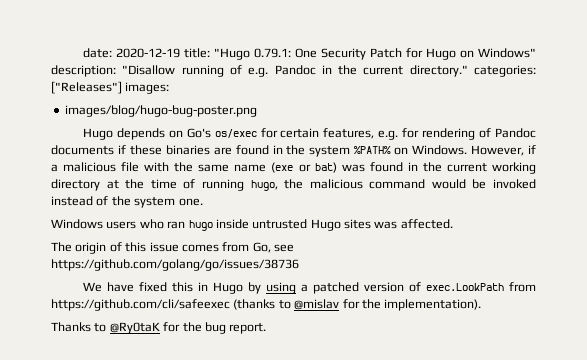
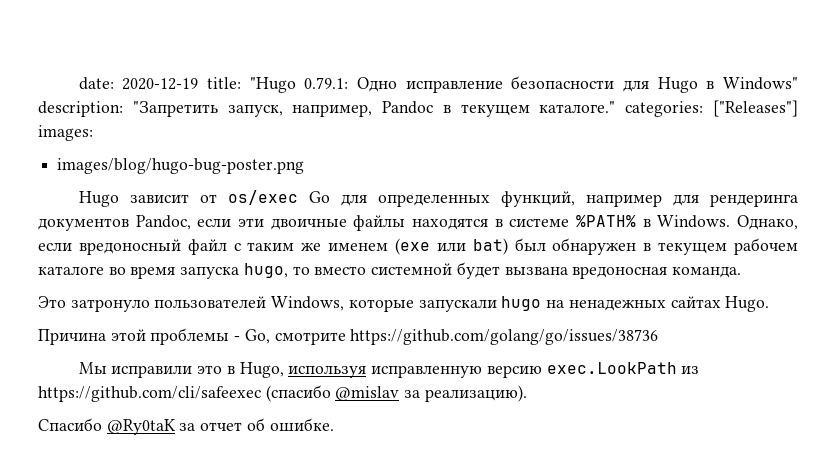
[294,48,536,60] [51,65,468,77] One Security Patch for Hugo on Windows" description: "Disallow running of e.g. Pandoc in the current directory." -> [357,76,799,93] [38,101,616,117] Одно исправление безопасности для Hugo в Windows" description: "Запретить запуск, например, Pandoc в текущем каталоге."
[116,128,536,140] [51,145,536,157] [51,162,536,174] [51,179,536,191] [51,196,203,208] [51,219,453,231] [51,242,294,254] [51,259,299,271] [82,282,536,294] [51,299,482,311] [51,322,267,334] depends on Go's os/exec for certain features, e.g. for rendering of Pandoc documents if these binaries are found in the system %PATH% on Windows. However, if a malicious file with the same name (exe or bat) was found in the current working directory at the time of running hugo, the malicious command would be invoked instead of the system one. // Windows users who ran hugo inside untrusted Hugo sites was affected. // The origin of this issue comes from Go, see https://github.com/golang/go/issues/38736 // We have fixed this in Hugo by using a patched version of exec.LookPath from https://github.com/cli/safeexec (thanks to @mislav for the implementation). // Thanks to @Ry0taK for the bug report. -> [129,190,798,207] [38,215,798,231] [38,238,798,255] [38,262,741,279] [38,296,770,312] [38,328,659,345] [78,362,700,378] [38,385,527,402] [38,418,334,435] зависит от os/exec Go для определенных функций, например для рендеринга документов Pandoc, если эти двоичные файлы находятся в системе %PATH% в Windows. Однако, если вредоносный файл с таким же именем (exe или bat) был обнаружен в текущем рабочем каталоге во время запуска hugo, то вместо системной будет вызвана вредоносная команда. // Это затронуло пользователей Windows, которые запускали hugo на ненадежных сайтах Hugo. // Причина этой проблемы - Go, смотрите https://github.com/golang/go/issues/38736 // Мы исправили это в Hugo, используя исправленную версию exec.LookPath из https://github.com/cli/safeexec (спасибо @mislav за реализацию). // Спасибо @Ry0taK за отчет об ошибке.

